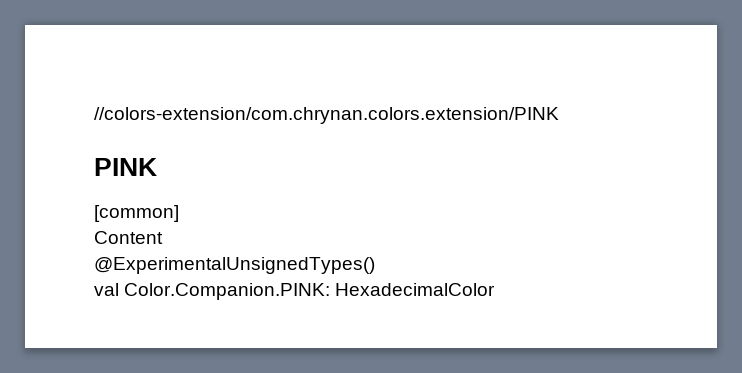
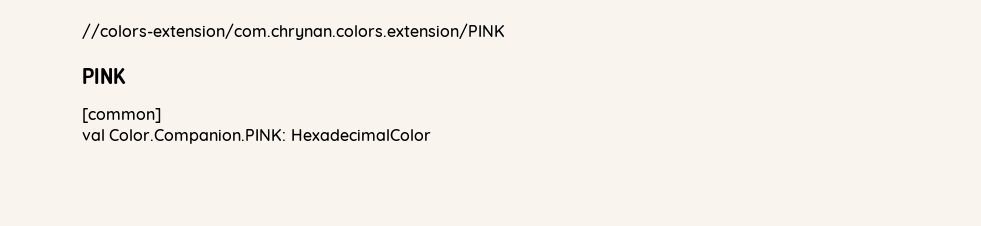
[94,231,163,244] [94,257,375,274] // Content // @ExperimentalUnsignedTypes() -> (161, 115) none

